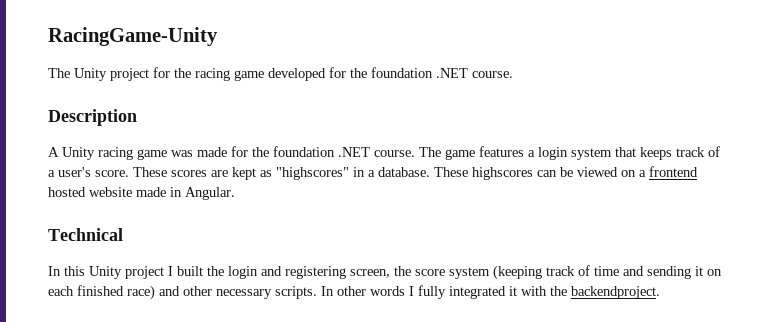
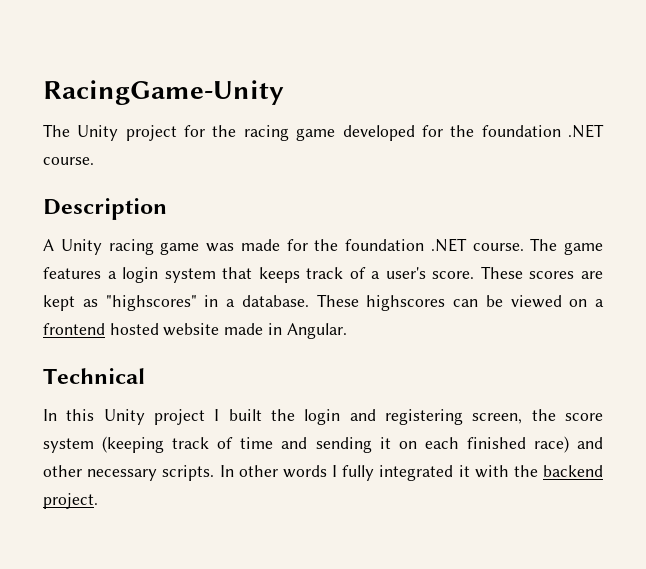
[571,286,660,299] backendproject. -> [543,465,603,477] [43,493,98,509] backend project.

